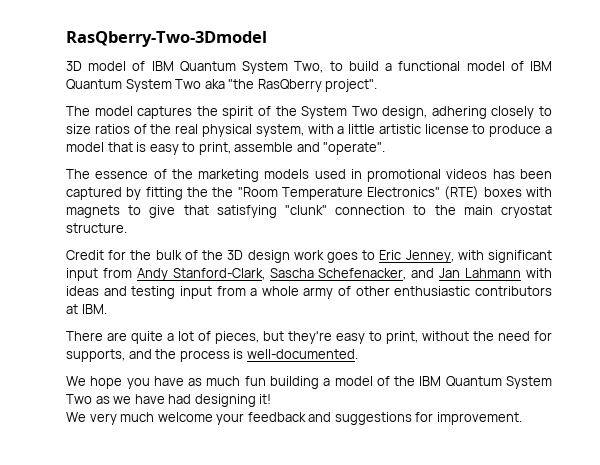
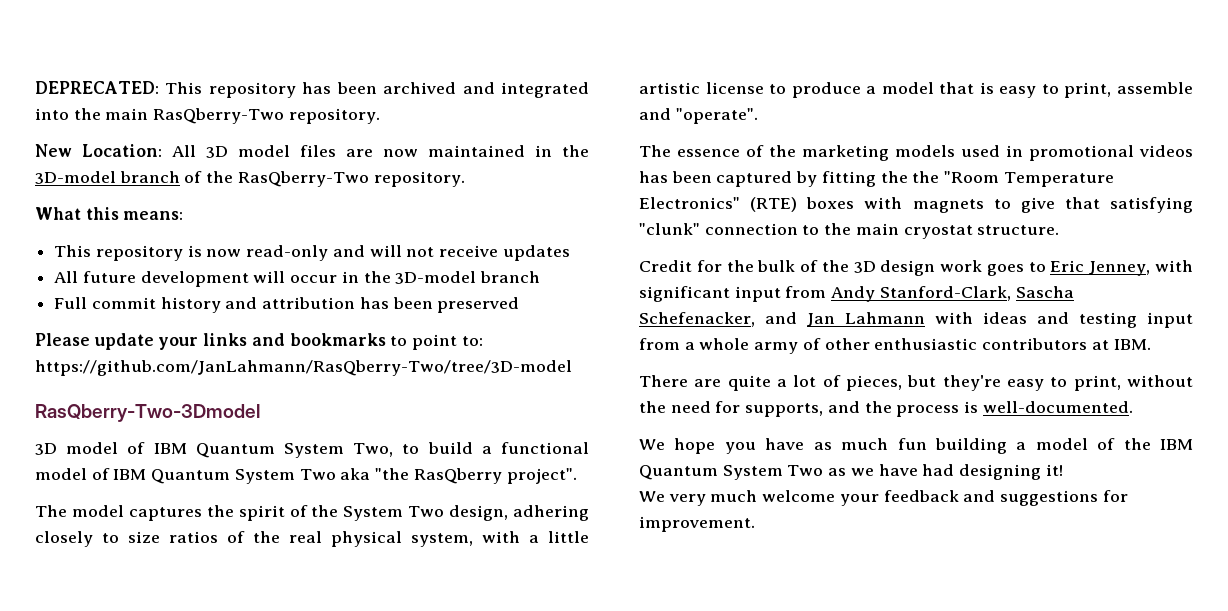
(66, 39) none -> [35,81,589,98] [35,108,380,124] [35,144,589,158] [35,171,465,187] [35,207,184,220] [54,245,570,261] [54,271,541,287] [54,297,520,313] [35,333,483,350] [35,360,572,376] DEPRECATED: This repository has been archived and integrated into the main RasQberry-Two repository. // New Location: All 3D model files are now maintained in the 3D-model branch of the RasQberry-Two repository. // What this means: // This repository is now read-only and will not receive updates // All future development will occur in the 3D-model branch // Full commit history and attribution has been preserved // Please update your links and bookmarks to point to: https://github.com/JanLahmann/RasQberry-Two/tree/3D-model //

